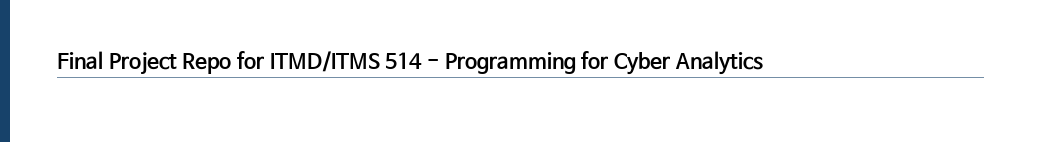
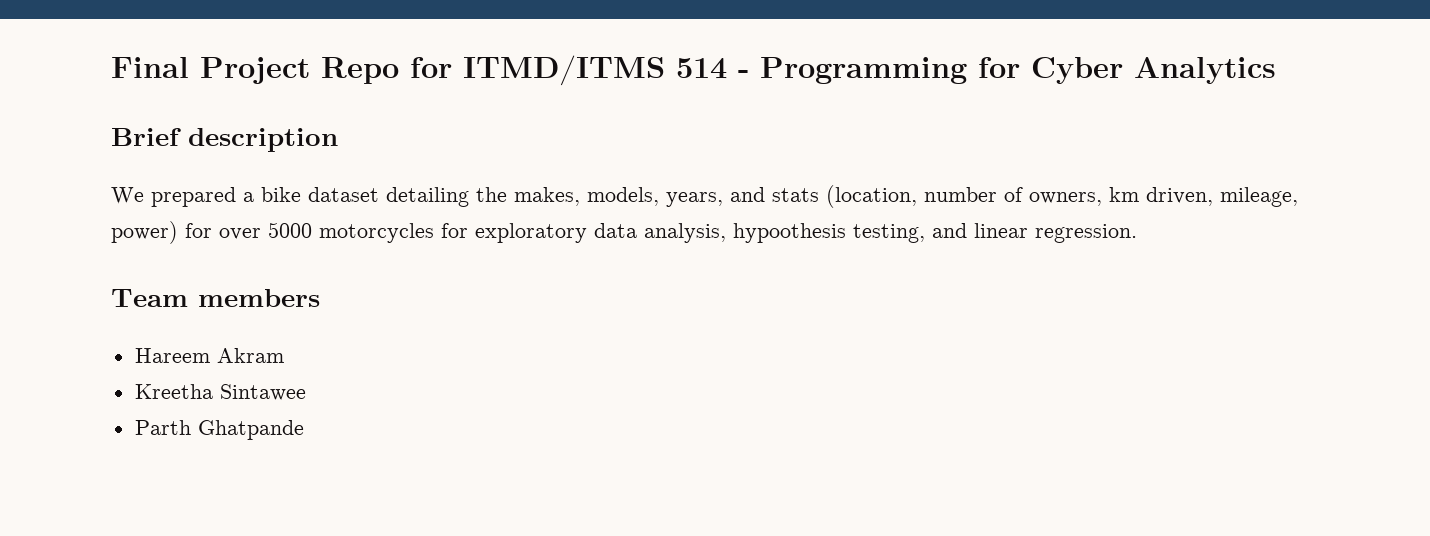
(763, 63) none -> [111,128,338,152] [111,185,1298,208] [111,221,1137,244] [111,289,320,307] [134,348,284,363] [134,384,306,401] [134,420,304,440] // Brief description // We prepared a bike dataset detailing the makes, models, years, and stats (location, number of owners, km driven, mileage, power) for over 5000 motorcycles for exploratory data analysis, hypoothesis testing, and linear regression. // Team members // Hareem Akram // Kreetha Sintawee // Parth Ghatpande

